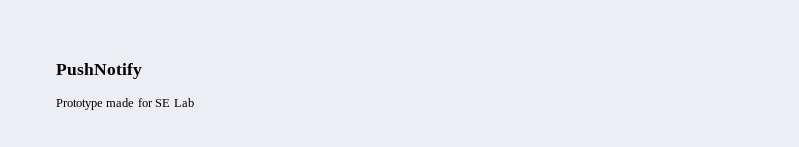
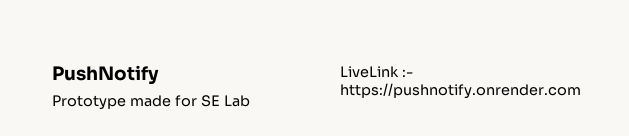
(194, 102) none -> [340,66,413,78] [340,83,581,99] LiveLink :- https://pushnotify.onrender.com

